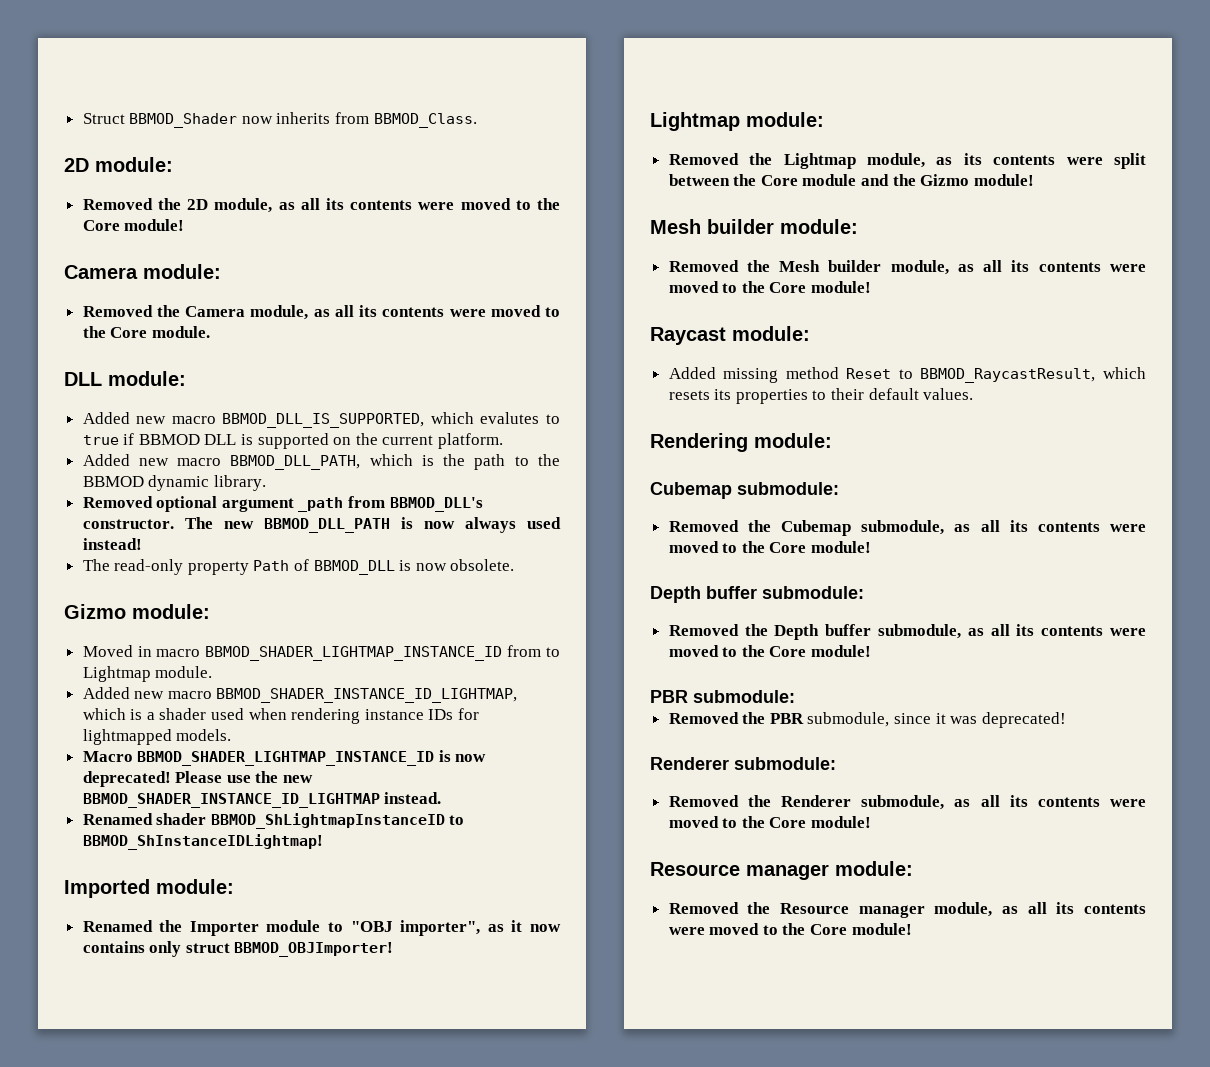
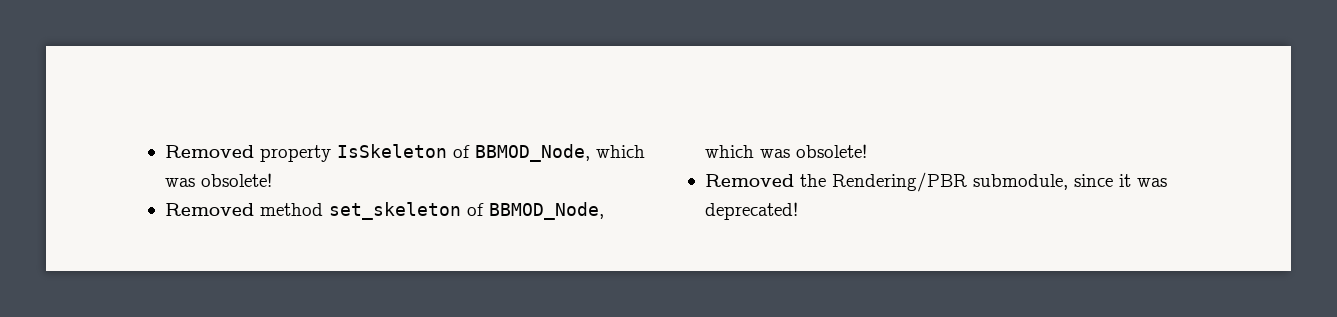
[82,112,477,128] [64,157,173,172] [82,198,560,213] [82,219,185,231] [64,264,221,279] [82,305,561,320] [82,326,210,338] [64,371,186,386] [82,412,560,428] [82,433,504,449] [82,454,560,470] [82,475,266,491] [82,496,483,512] [82,517,561,533] [82,538,142,550] [82,559,515,575] [64,604,210,619] [82,645,560,661] [82,666,213,682] [82,687,518,703] [82,708,480,724] [82,729,232,745] [82,750,487,766] [82,771,314,787] [82,792,442,808] [82,813,465,829] [82,834,323,850] [64,879,234,898] [82,920,562,936] [82,941,394,957] [650,112,824,131] [668,153,1146,169] [668,174,1034,186] [650,219,858,234] [668,260,1146,275] [668,281,872,293] [650,326,810,345] [668,367,1146,383] [668,388,974,404] [650,433,832,452] [650,482,839,499] [668,520,1146,536] [668,541,872,553] [650,586,864,603] [668,624,1146,640] [668,645,872,657] [650,690,795,703] [668,712,804,724] Struct BBMOD_Shader now inherits from BBMOD_Class. // 2D module: // Removed the 2D module, as all its contents were moved to the Core module! // Camera module: // Removed the Camera module, as all its contents were moved to the Core module. // DLL module: // Added new macro BBMOD_DLL_IS_SUPPORTED, which evalutes to true if BBMOD DLL is supported on the current platform. // Added new macro BBMOD_DLL_PATH, which is the path to the BBMOD dynamic library. // Removed optional argument _path from BBMOD_DLL's constructor. The new BBMOD_DLL_PATH is now always used instead! // The read-only property Path of BBMOD_DLL is now obsolete. // Gizmo module: // Moved in macro BBMOD_SHADER_LIGHTMAP_INSTANCE_ID from to Lightmap module. // Added new macro BBMOD_SHADER_INSTANCE_ID_LIGHTMAP, which is a shader used when rendering instance IDs for lightmapped models. // Macro BBMOD_SHADER_LIGHTMAP_INSTANCE_ID is now deprecated! Please use the new BBMOD_SHADER_INSTANCE_ID_LIGHTMAP instead. // Renamed shader BBMOD_ShLightmapInstanceID to BBMOD_ShInstanceIDLightmap! // Imported module: // Renamed the Importer module to "OBJ importer", as it now contains only struct BBMOD_OBJImporter! // Lightmap module: // Removed the Lightmap module, as its contents were split between the Core module and the Gizmo module! // Mesh builder module: // Removed the Mesh builder module, as all its contents were moved to the Core module! // Raycast module: // Added missing method Reset to BBMOD_RaycastResult, which resets its properties to their default values. // Rendering module: // Cubemap submodule: // Removed the Cubemap submodule, as all its contents were moved to the Core module! // Depth buffer submodule: // Removed the Depth buffer submodule, as all its contents were moved to the Core module! // PBR submodule: // Removed the PBR -> [164,144,645,162] [164,173,272,187] [164,202,604,220] [704,144,867,158] [704,172,967,192] Removed property IsSkeleton of BBMOD_Node, which was obsolete! // Removed method set_skeleton of BBMOD_Node, which was obsolete! // Removed the Rendering/PBR
[650,757,836,770] [668,795,1146,810] [668,816,872,828] [650,861,913,880] [668,902,1146,918] [668,923,912,935] // Renderer submodule: // Removed the Renderer submodule, as all its contents were moved to the Core module! // Resource manager module: // Removed the Resource manager module, as all its contents were moved to the Core module! -> (798, 211) none

